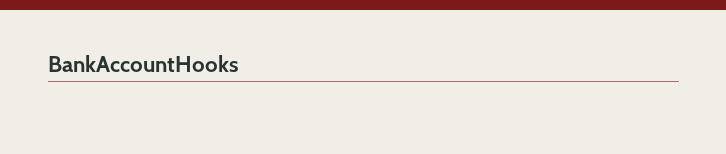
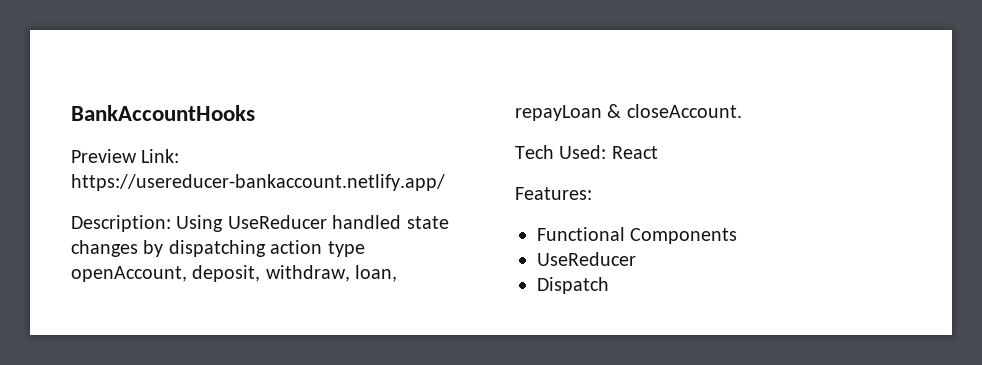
(239, 63) none -> [71,149,180,163] [71,174,445,191] [71,215,449,232] [71,240,365,257] [71,265,398,282] [515,104,742,121] [515,145,658,159] [515,187,592,200] [537,227,738,244] [537,252,636,266] [537,277,609,294] // Preview Link: https://usereducer-bankaccount.netlify.app/ // Description: Using UseReducer handled state changes by dispatching action type openAccount, deposit, withdraw, loan, repayLoan & closeAccount. // Tech Used: React // Features: // Functional Components // UseReducer // Dispatch

